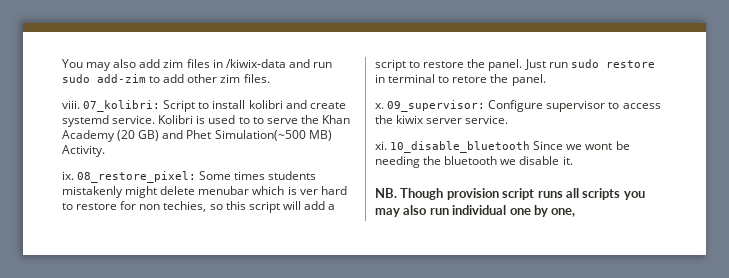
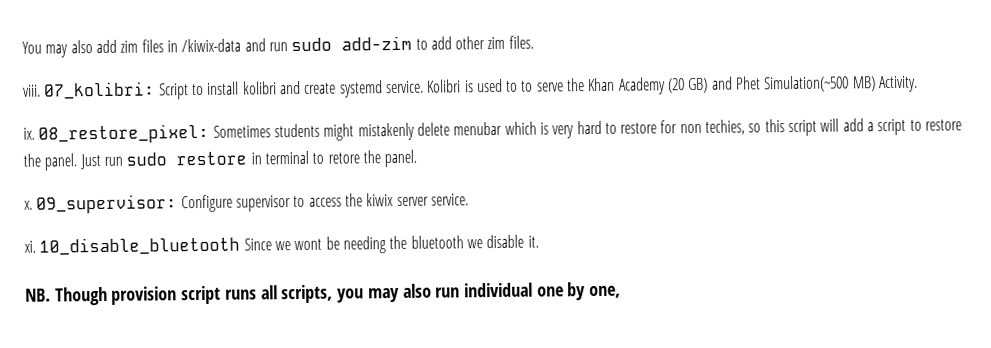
[199,171,317,180] [62,186,158,198] Some times students mistakenly might -> [212,122,415,141] Sometimes students might mistakenly
[299,189,318,195] ver -> [552,125,575,139] very
[582,188,621,200] scripts -> [281,284,334,304] scripts,

